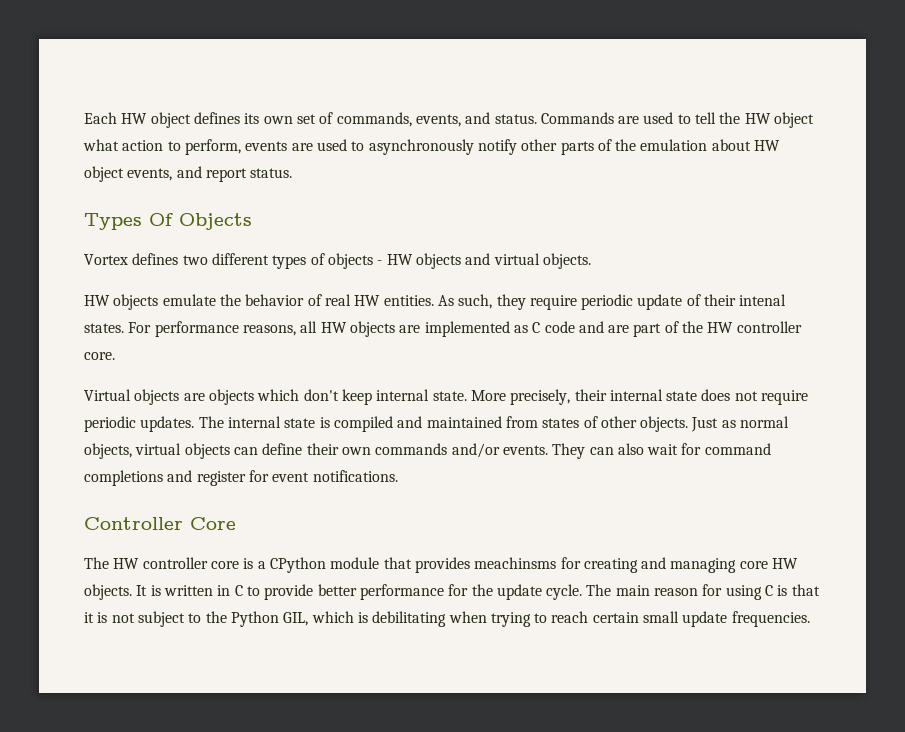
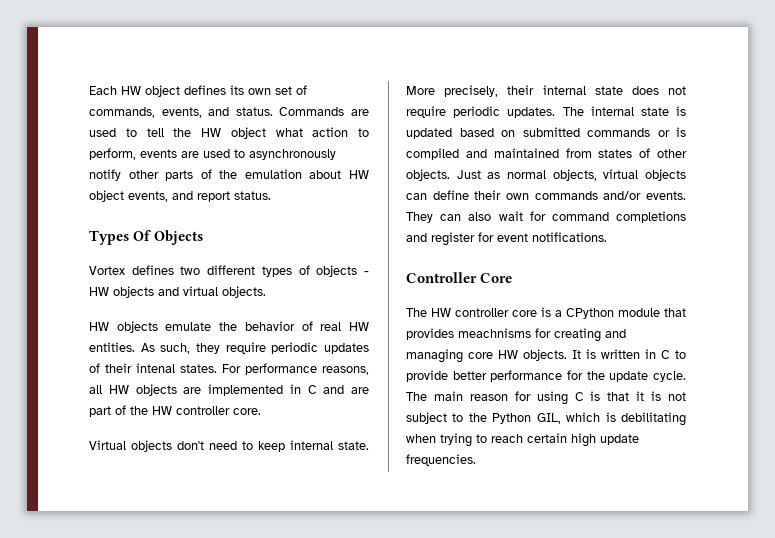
[637,294,683,310] update -> [324,343,369,354] updates
[513,321,575,333] as C code -> [289,384,317,394] in C
[183,389,339,405] are objects which don't -> [177,441,253,450] don't need to
(330, 422) none -> [406,127,686,139] updated based on submitted commands or is
[474,557,557,569] meachinsms -> [458,328,531,338] meachnisms
[643,611,680,623] small -> [571,433,596,447] high

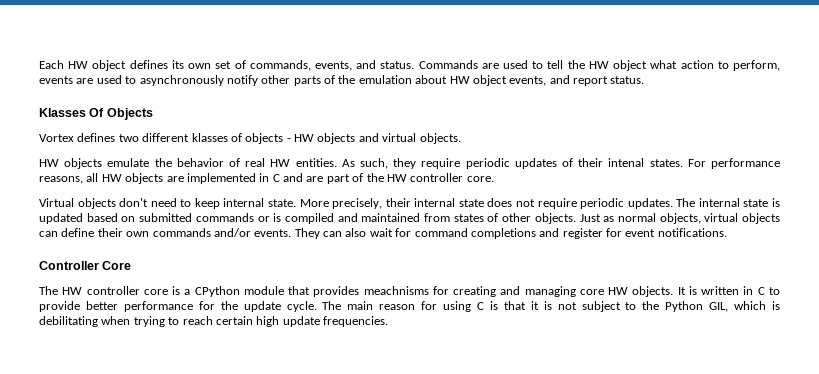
[89,230,129,245] Types -> [39,108,86,117] Klasses
[261,266,292,277] types -> [191,133,228,142] klasses

